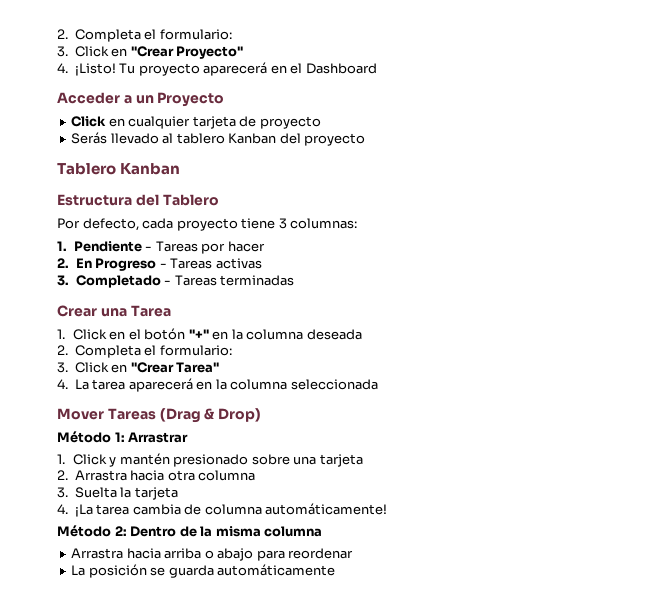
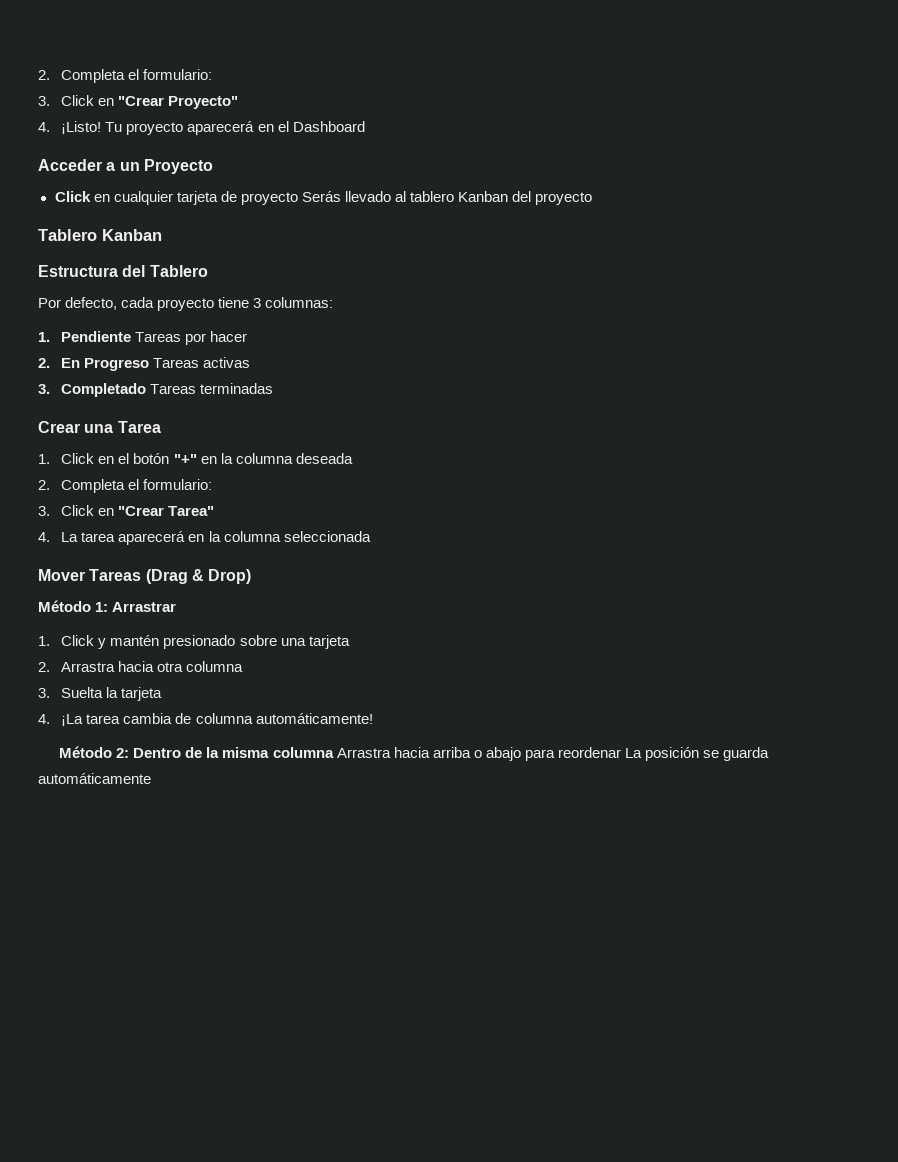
(321, 122) // -> (298, 198) none
[145,246,153,251] - -> (132, 336) none
[159,263,167,268] - -> (150, 364) none
[164,280,172,285] - -> (147, 390) none
(323, 531) // -> (334, 752) none
(354, 553) // -> (621, 752) none

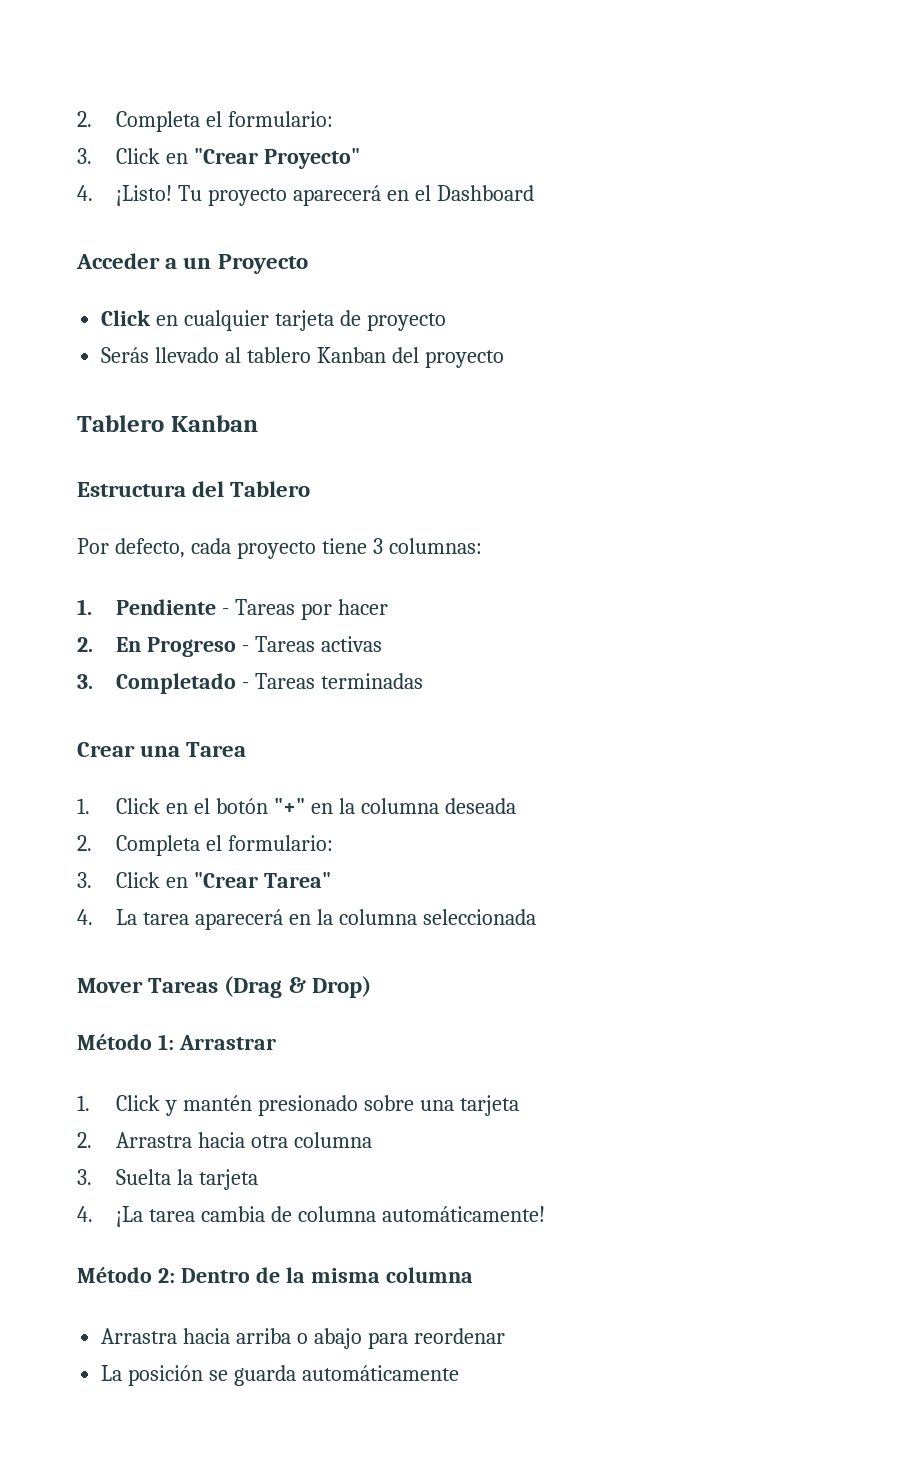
(298, 198) none -> (446, 322) //
(132, 336) none -> [222,608,230,615] -
(150, 364) none -> [242,645,250,652] -
(147, 390) none -> [242,682,250,689] -
(334, 752) none -> (473, 1275) //
(621, 752) none -> (505, 1336) //

